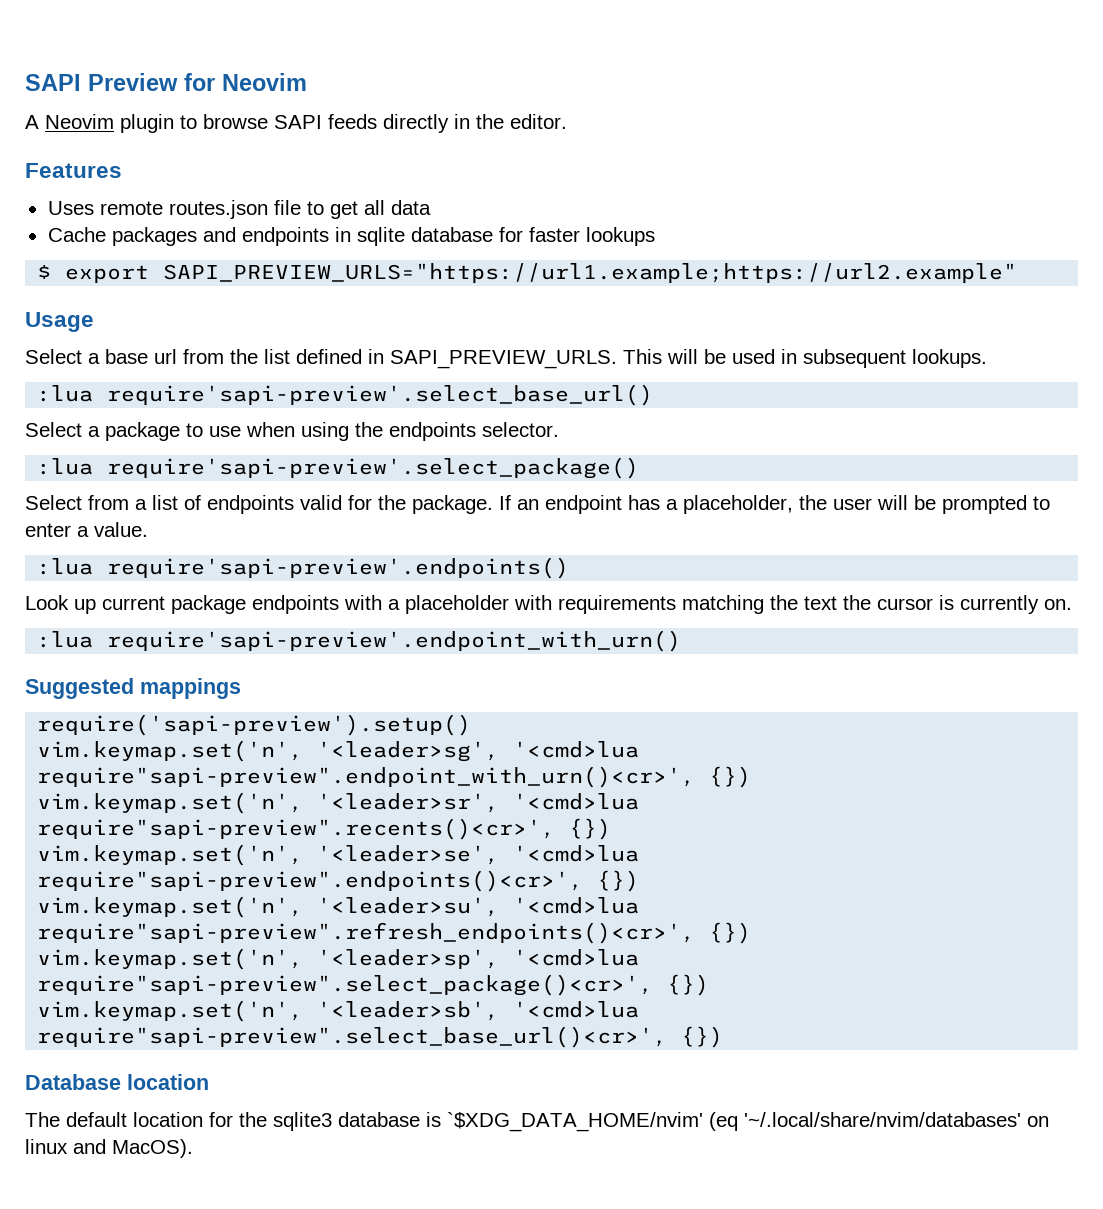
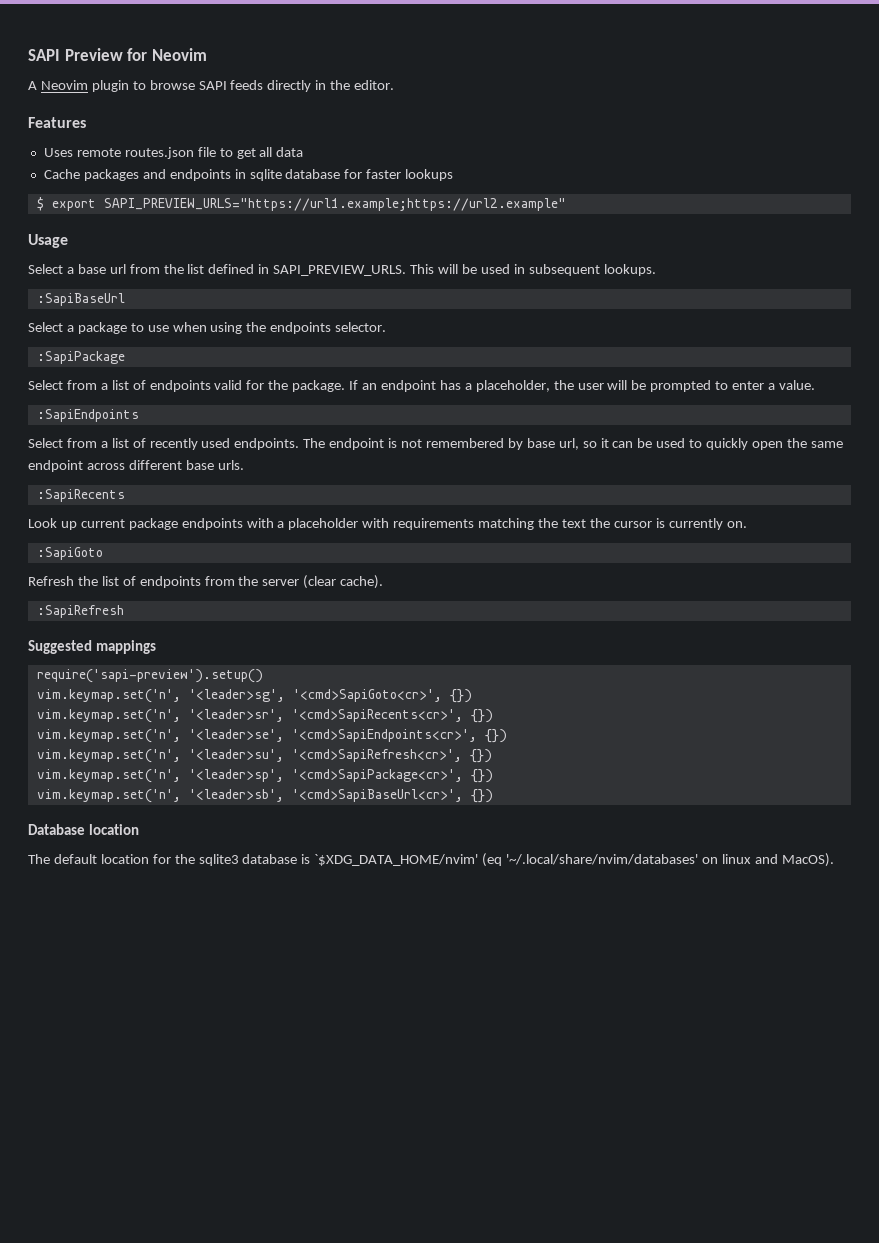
[37,384,654,406] :lua require'sapi-preview'.select_base_url() -> [36,293,125,306] :SapiBaseUrl
[37,457,640,479] :lua require'sapi-preview'.select_package() -> [36,351,125,364] :SapiPackage
[37,557,570,579] :lua require'sapi-preview'.endpoints() -> [36,409,139,422] [28,438,843,450] [28,460,244,472] [36,489,125,502] :SapiEndpoints // Select from a list of recently used endpoints. The endpoint is not remembered by base url, so it can be used to quickly open the same endpoint across different base urls. // :SapiRecents
[37,630,682,652] :lua require'sapi-preview'.endpoint_with_urn() -> [36,547,103,560] [28,575,384,589] [36,605,124,618] :SapiGoto // Refresh the list of endpoints from the server (clear cache). // :SapiRefresh
[513,741,640,758] [37,766,696,788] '<cmd>lua require"sapi-preview".endpoint_with_urn()<cr>', -> [292,689,442,702] '<cmd>SapiGoto<cr>',
[513,793,640,810] [37,818,556,840] '<cmd>lua require"sapi-preview".recents()<cr>', -> [291,709,463,722] '<cmd>SapiRecents<cr>',
[513,845,640,862] [37,870,584,892] '<cmd>lua require"sapi-preview".endpoints()<cr>', -> [291,729,477,742] '<cmd>SapiEndpoints<cr>',
[513,897,640,914] [37,922,696,944] '<cmd>lua require"sapi-preview".refresh_endpoints()<cr>', -> [291,749,462,762] '<cmd>SapiRefresh<cr>',
[513,949,640,966] [37,974,654,996] '<cmd>lua require"sapi-preview".select_package()<cr>', -> [291,769,463,782] '<cmd>SapiPackage<cr>',
[513,1001,640,1018] [37,1026,668,1048] '<cmd>lua require"sapi-preview".select_base_url()<cr>', -> [291,789,463,802] '<cmd>SapiBaseUrl<cr>',

